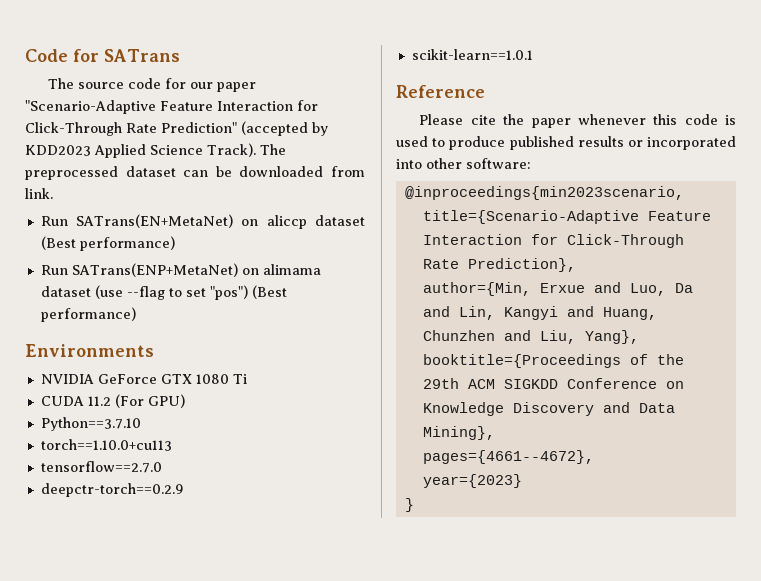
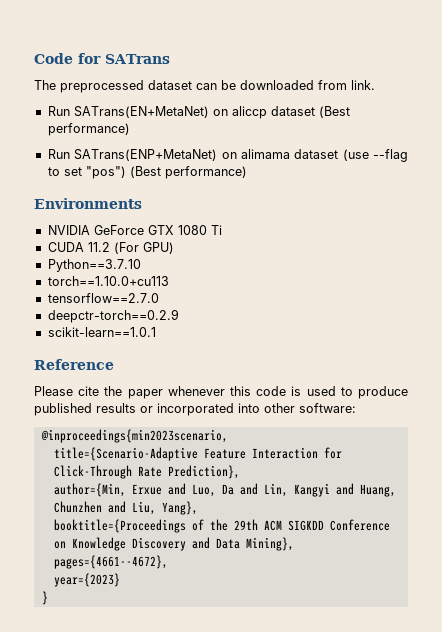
[78,78,257,92] [25,100,318,114] [25,121,328,136] [25,143,286,158] source code for our paper "Scenario-Adaptive Feature Interaction for Click-Through Rate Prediction" (accepted by KDD2023 Applied Science Track). The -> (56, 85) none

